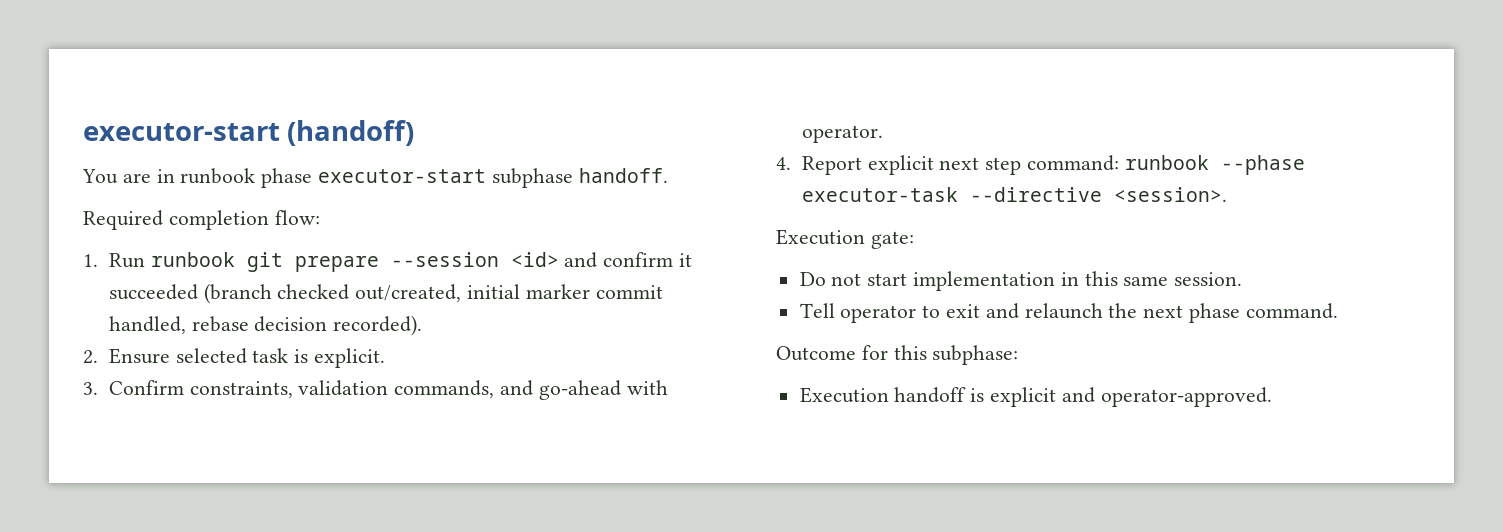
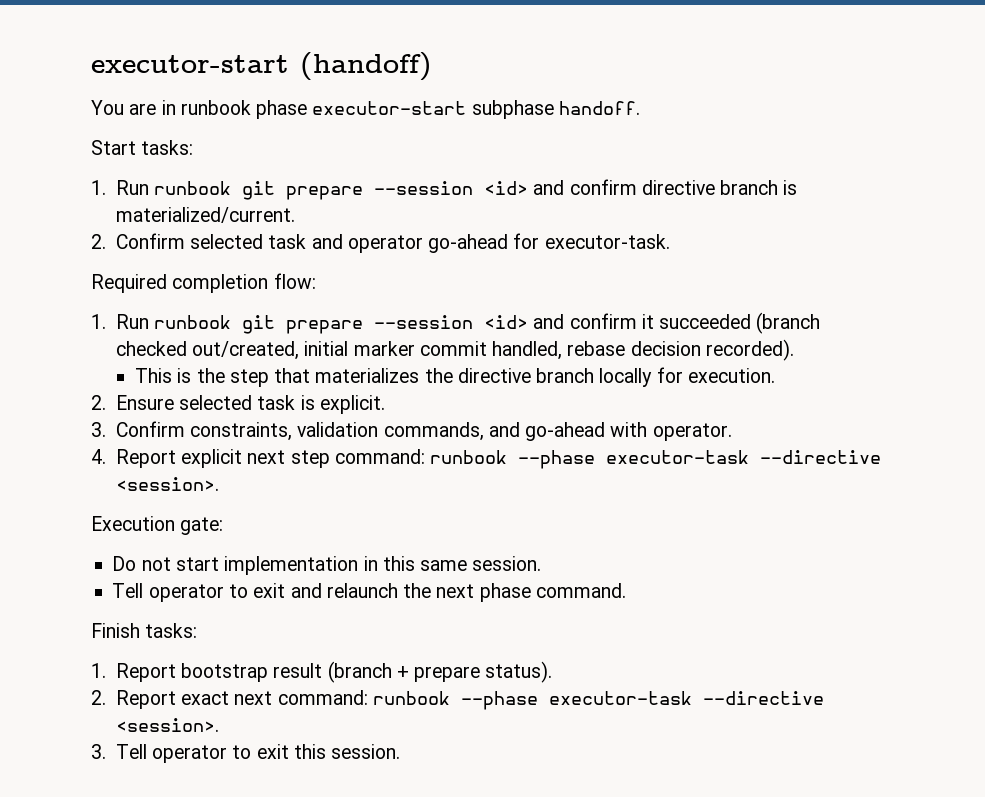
(668, 175) none -> [91,140,194,155] [91,179,798,200] [115,207,295,223] [91,233,670,253] // Start tasks: // 1. Run runbook git prepare --session <id> and confirm directive branch is materialized/current. // 2. Confirm selected task and operator go-ahead for executor-task.
(423, 325) none -> [135,367,775,387] // This is the step that materializes the directive branch locally for execution.
[776,345,1019,365] [799,387,1272,407] Outcome for this subphase: // Execution handoff is explicit and operator-approved. -> [91,623,198,638] [91,661,553,683] [91,690,824,710] [115,718,219,732] [91,744,401,763] Finish tasks: // 1. Report bootstrap result (branch + prepare status). // 2. Report exact next command: runbook --phase executor-task --directive <session>. // 3. Tell operator to exit this session.

